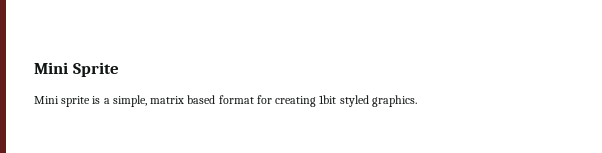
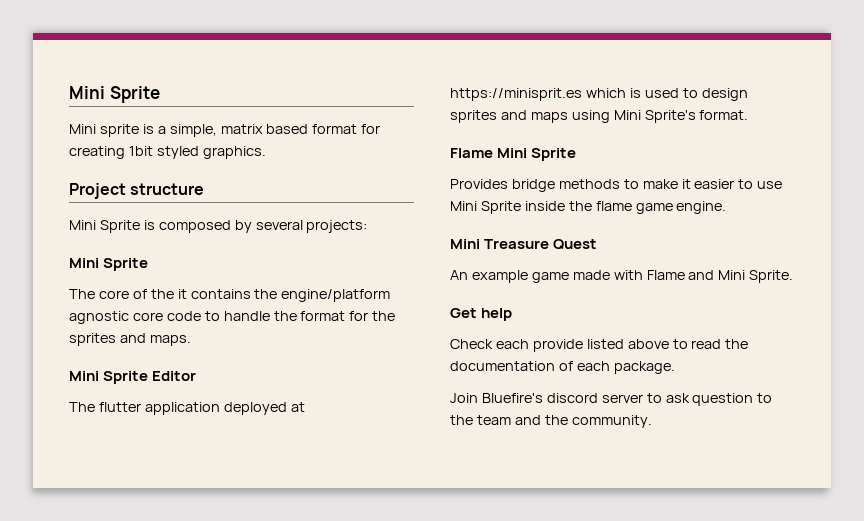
(417, 101) none -> [69,183,205,199] [69,220,368,233] [69,258,149,271] [69,289,391,302] [69,311,396,324] [69,333,191,346] [69,371,197,384] [69,402,305,415] [450,88,748,101] [450,110,749,123] [450,148,577,161] [450,179,783,192] [450,201,727,214] [450,239,598,250] [450,270,794,283] [450,308,513,321] [450,339,749,352] [450,361,675,374] [450,393,773,406] [450,415,652,428] // Project structure // Mini Sprite is composed by several projects: // Mini Sprite // The core of the it contains the engine/platform agnostic core code to handle the format for the sprites and maps. // Mini Sprite Editor // The flutter application deployed at https://minisprit.es which is used to design sprites and maps using Mini Sprite's format. // Flame Mini Sprite // Provides bridge methods to make it easier to use Mini Sprite inside the flame game engine. // Mini Treasure Quest // An example game made with Flame and Mini Sprite. // Get help // Check each provide listed above to read the documentation of each package. // Join Bluefire's discord server to ask question to the team and the community.

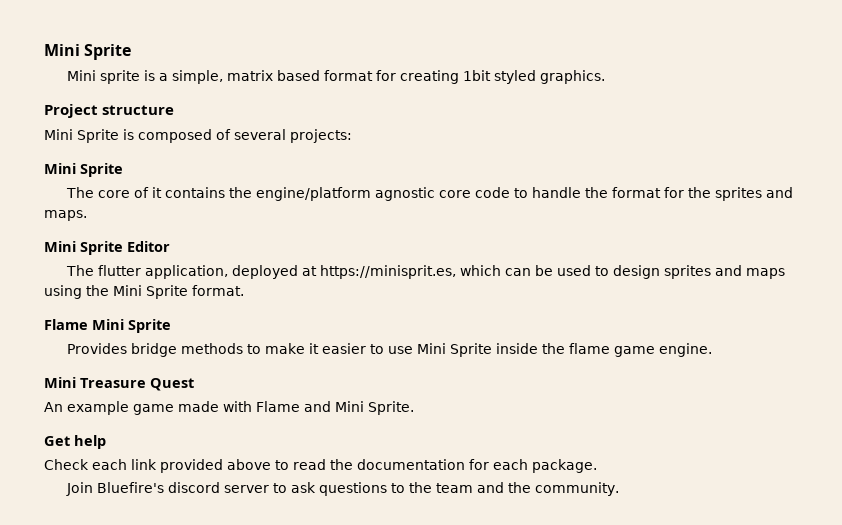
[234,220,252,233] by -> [216,129,231,140] of
[150,289,174,299] the -> (150, 192) none
[144,402,220,415] application -> [145,265,229,279] application,
[450,88,641,101] https://minisprit.es which is -> [320,265,554,279] https://minisprit.es, which can be
[613,110,696,123] Mini Sprite's -> [86,285,188,299] the Mini Sprite
[532,339,624,352] provide listed -> [131,459,223,473] link provided
[558,361,573,371] of -> [469,459,489,470] for
[692,393,754,406] question -> [319,482,388,496] questions

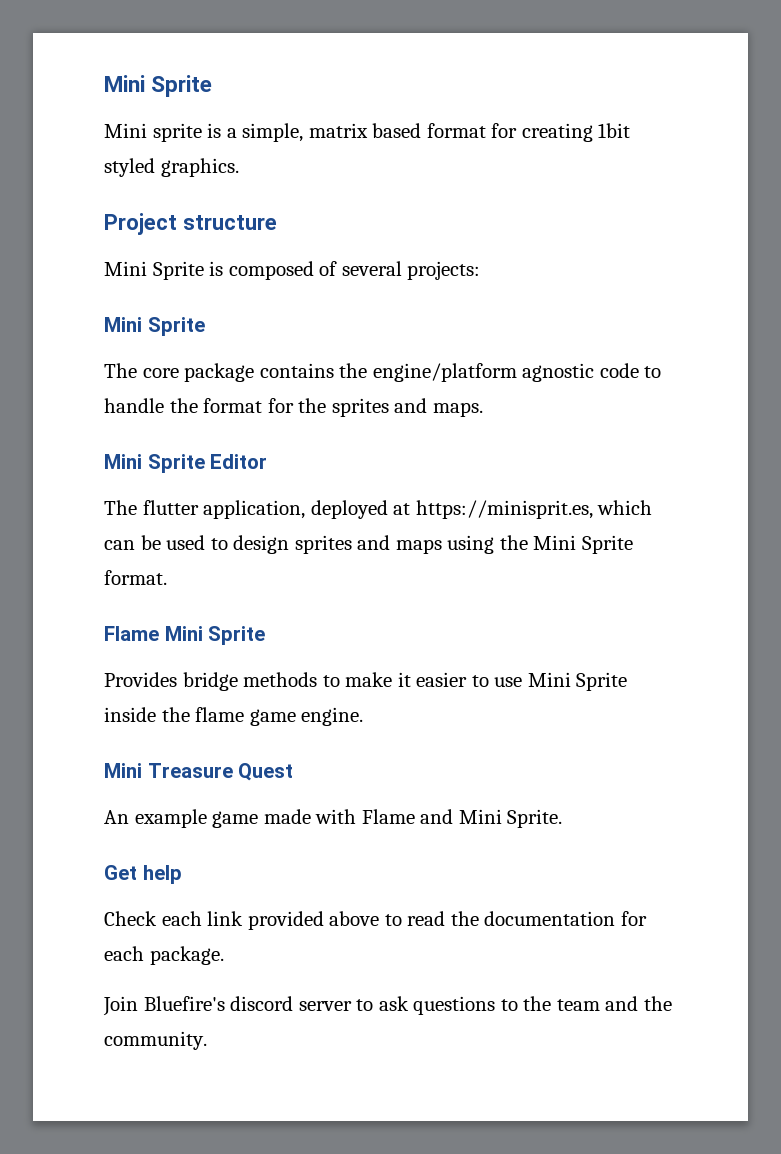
[134,187,163,198] of it -> [184,363,255,382] package
[439,190,472,198] core -> (595, 372) none

